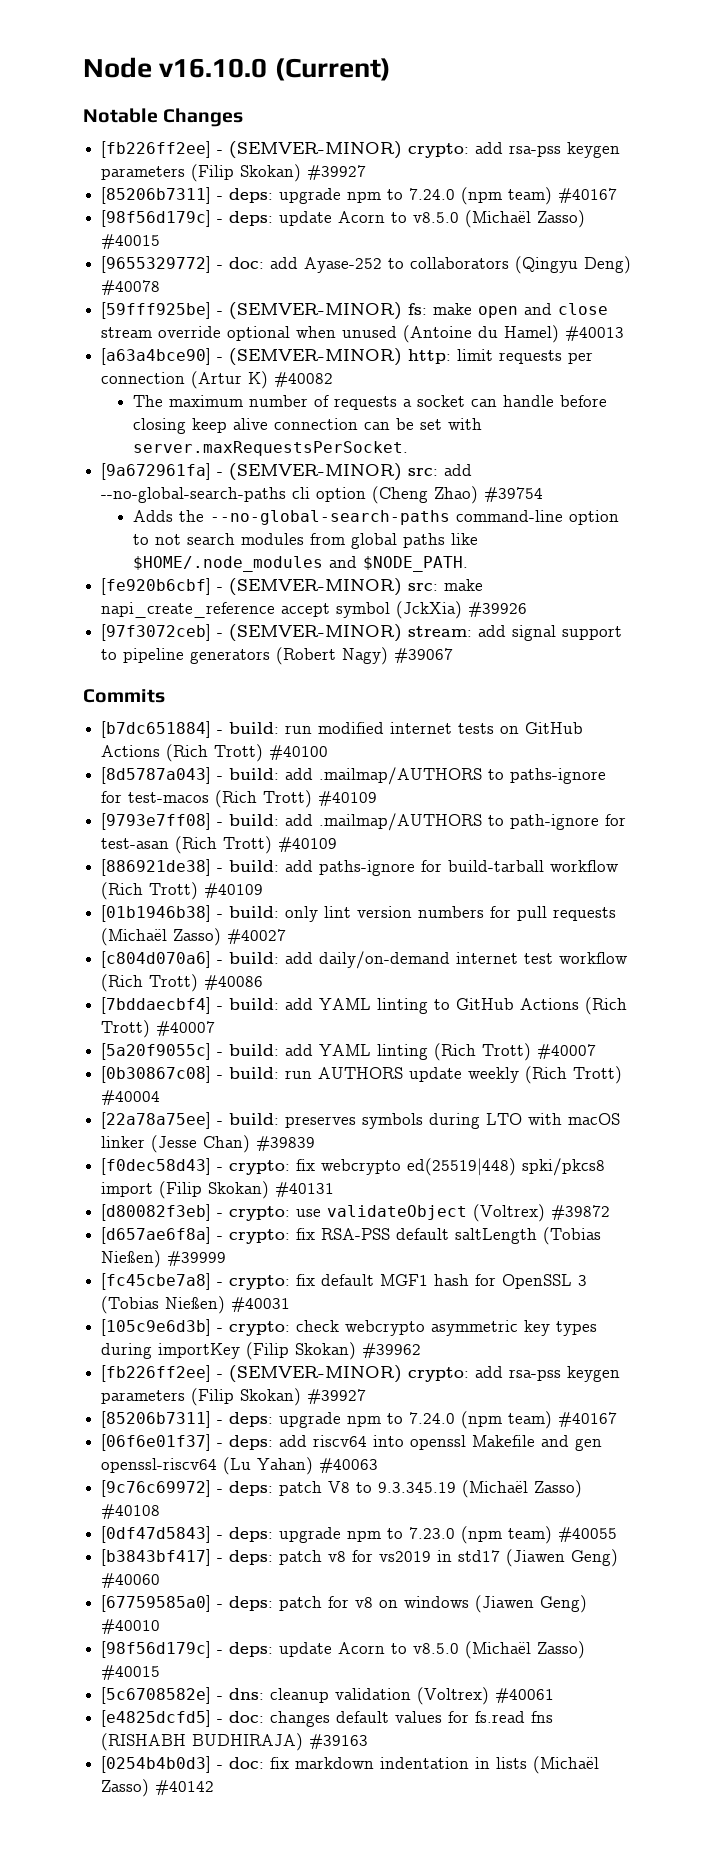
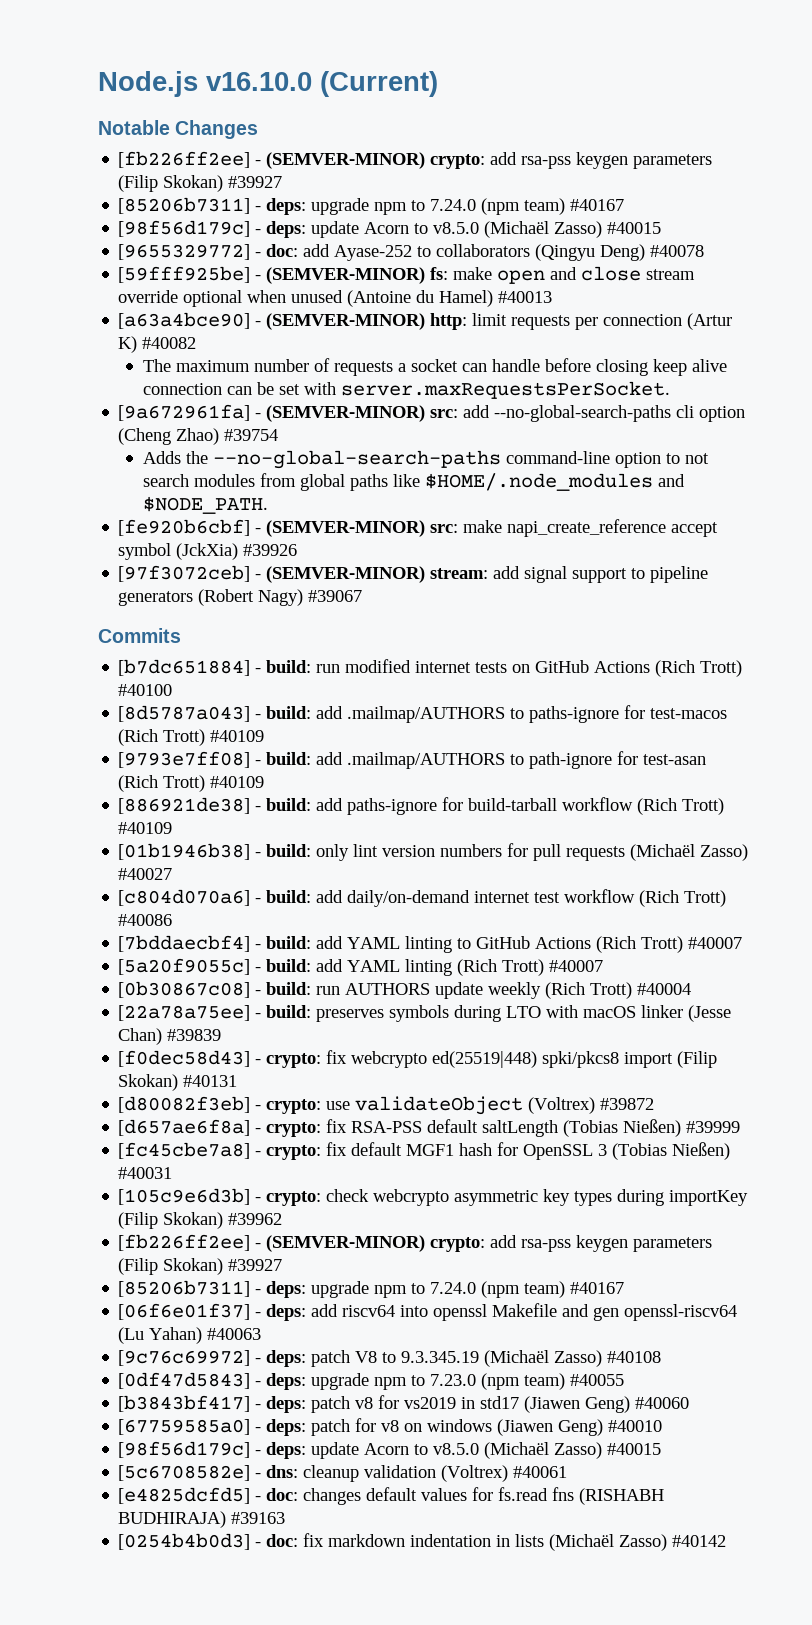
[83,57,152,78] Node -> [98,71,198,97] Node.js

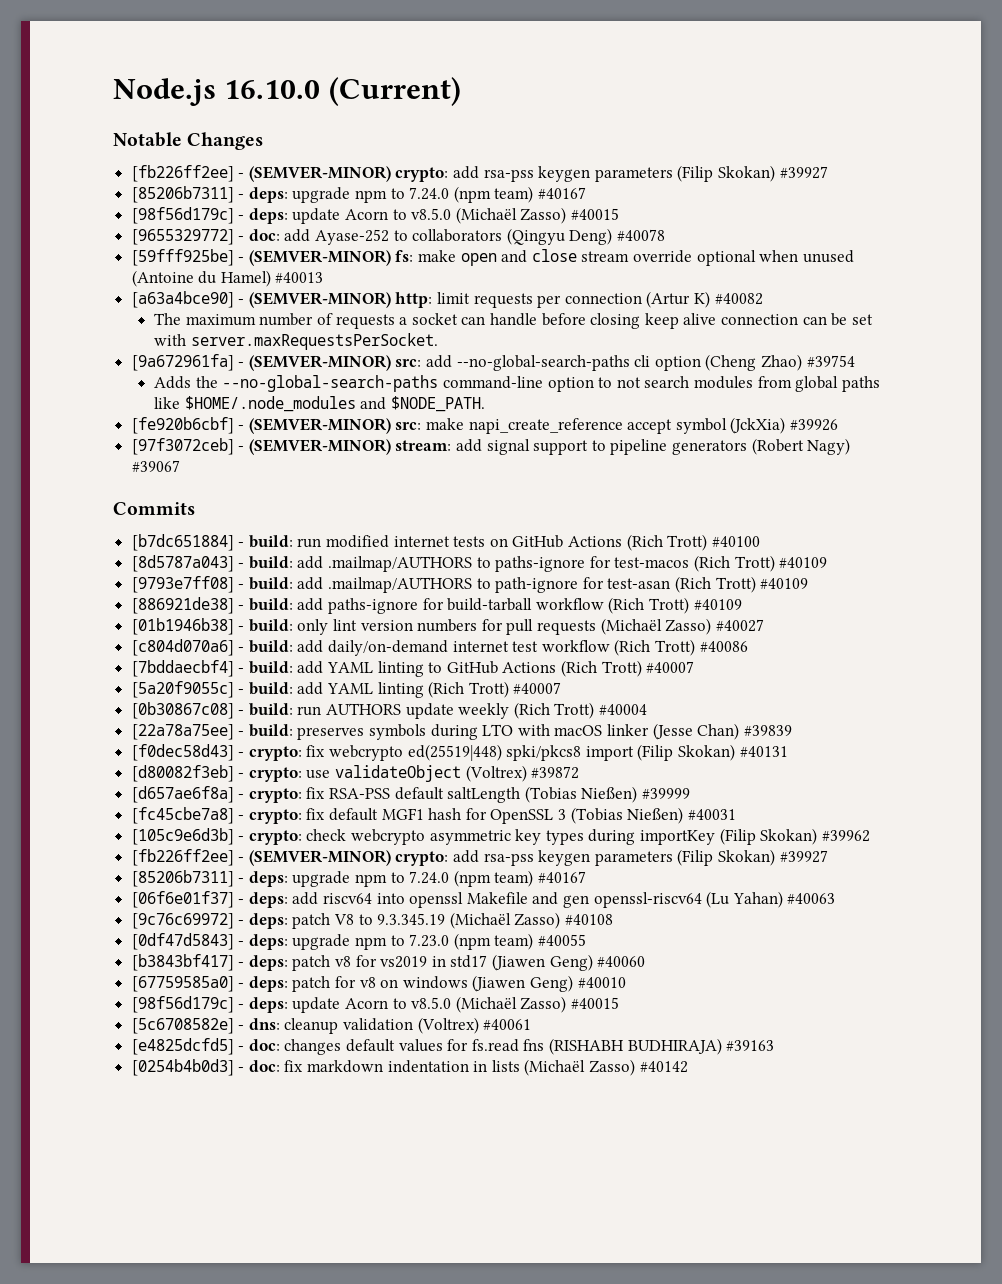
[206,72,312,91] v16.10.0 -> [224,80,321,99] 16.10.0

